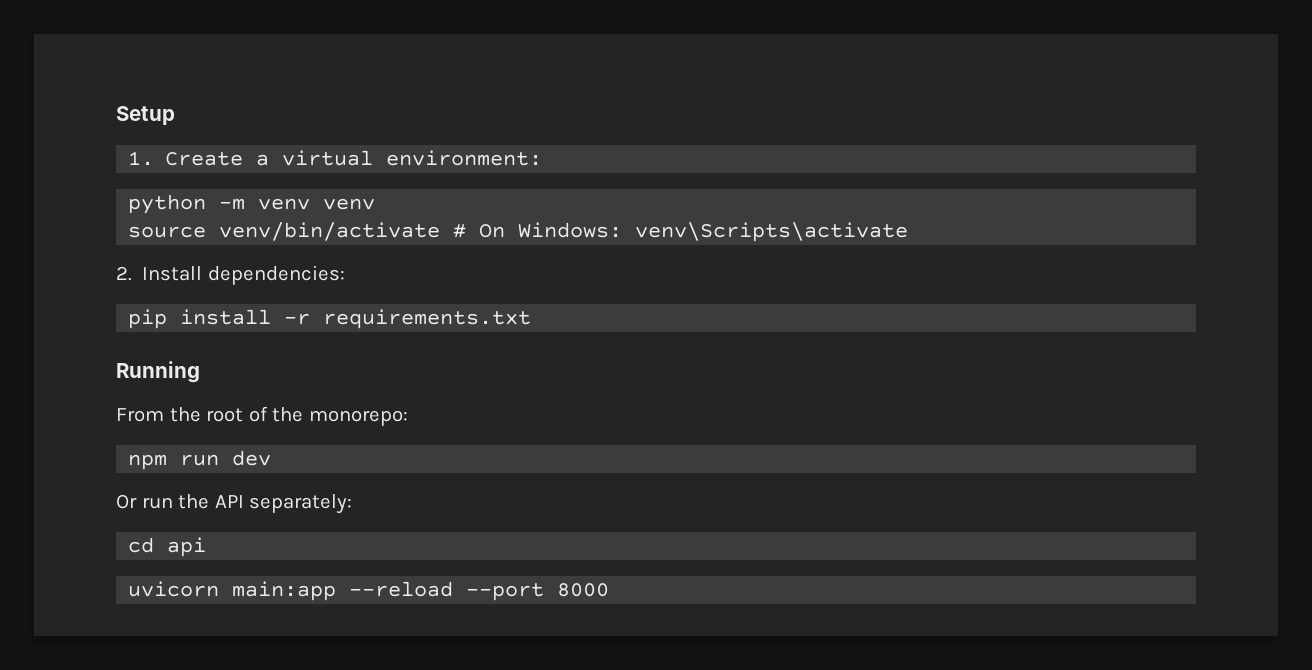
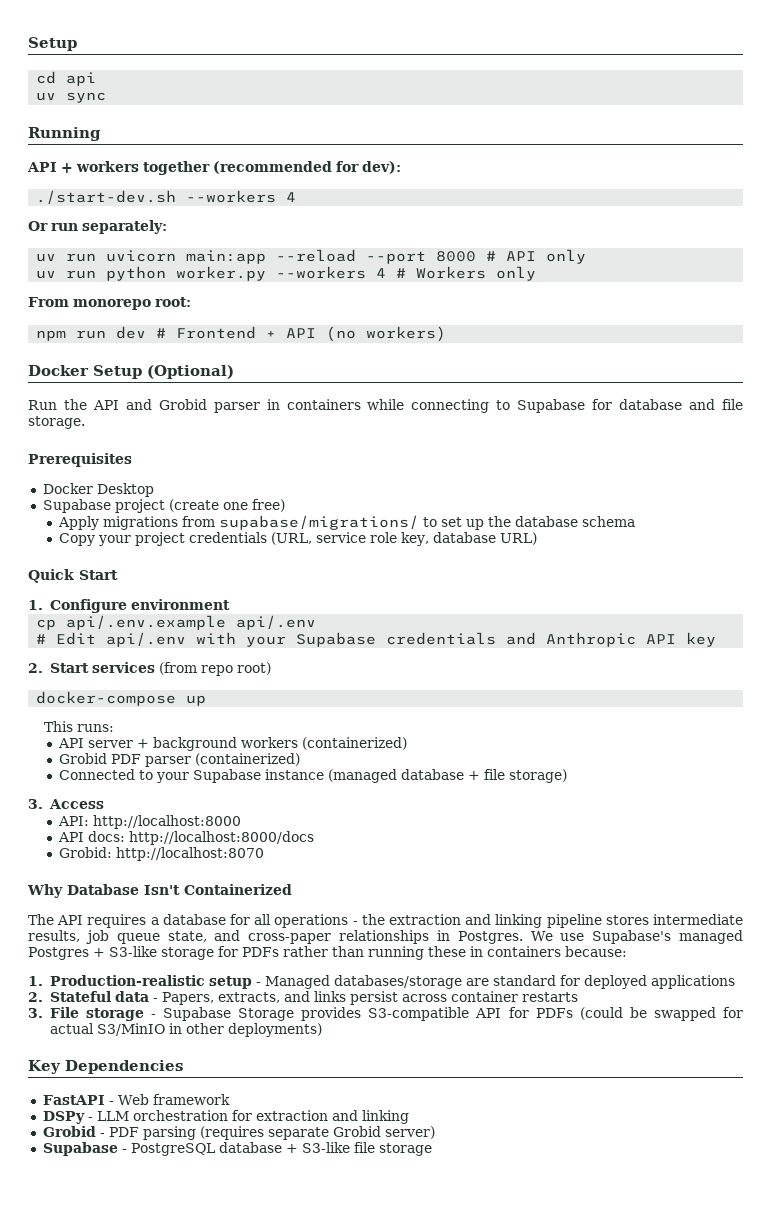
[128,150,542,166] [128,194,376,214] [128,222,909,242] [116,265,345,285] [128,309,532,329] [116,361,200,383] [116,406,408,426] [128,450,272,470] [116,494,353,514] [128,537,207,557] 1. Create a virtual environment: // python -m venv venv // source venv/bin/activate # On Windows: venv\Scripts\activate // 2. Install dependencies: // pip install -r requirements.txt // Running // From the root of the monorepo: // npm run dev // Or run the API separately: // cd api // -> [36,71,97,86] [36,92,107,103] [28,127,101,141] [27,161,401,175] [36,190,297,204] [28,220,167,234] [36,253,97,262] cd api // uv sync // Running // API + workers together (recommended for dev): // ./start-dev.sh --workers 4 // Or run separately: // uv run
(610, 590) none -> [486,249,587,264] [36,266,537,281] [28,297,191,310] [36,326,447,342] [28,365,234,379] [28,399,743,413] [28,416,85,429] [28,453,132,467] [42,483,154,497] [42,499,285,513] [58,515,636,530] [59,532,538,546] [28,569,118,583] [28,599,230,613] [36,615,317,630] [36,632,717,647] [28,662,271,676] [36,691,207,706] [44,721,115,732] [58,737,408,751] [59,753,301,767] [59,769,568,783] [28,799,104,809] [58,815,242,829] [58,831,315,845] [59,847,265,861] [27,884,292,898] [28,914,743,928] [28,930,743,944] [28,946,627,960] [28,975,735,989] [28,991,578,1005] [28,1007,743,1021] [49,1023,322,1037] [28,1060,183,1074] [42,1094,230,1105] [42,1110,409,1124] [42,1126,435,1140] [42,1142,432,1156] # API only // uv run python worker.py --workers 4 # Workers only // From monorepo root: // npm run dev # Frontend + API (no workers) // Docker Setup (Optional) // Run the API and Grobid parser in containers while connecting to Supabase for database and file storage. // Prerequisites // Docker Desktop // Supabase project (create one free) // Apply migrations from supabase/migrations/ to set up the database schema // Copy your project credentials (URL, service role key, database URL) // Quick Start // 1. Configure environment // cp api/.env.example api/.env // # Edit api/.env with your Supabase credentials and Anthropic API key // 2. Start services (from repo root) // docker-compose up // This runs: // API server + background workers (containerized) // Grobid PDF parser (containerized) // Connected to your Supabase instance (managed database + file storage) // 3. Access // API: http://localhost:8000 // API docs: http://localhost:8000/docs // Grobid: http://localhost:8070 // Why Database Isn't Containerized // The API requires a database for all operations - the extraction and linking pipeline stores intermediate results, job queue state, and cross-paper relationships in Postgres. We use Supabase's managed Postgres + S3-like storage for PDFs rather than running these in containers because: // 1. Production-realistic setup - Managed databases/storage are standard for deployed applications // 2. Stateful data - Papers, extracts, and links persist across container restarts // 3. File storage - Supabase Storage provides S3-compatible API for PDFs (could be swapped for actual S3/MinIO in other deployments) // Key Dependencies // FastAPI - Web framework // DSPy - LLM orchestration for extraction and linking // Grobid - PDF parsing (requires separate Grobid server) // Supabase - PostgreSQL database + S3-like file storage

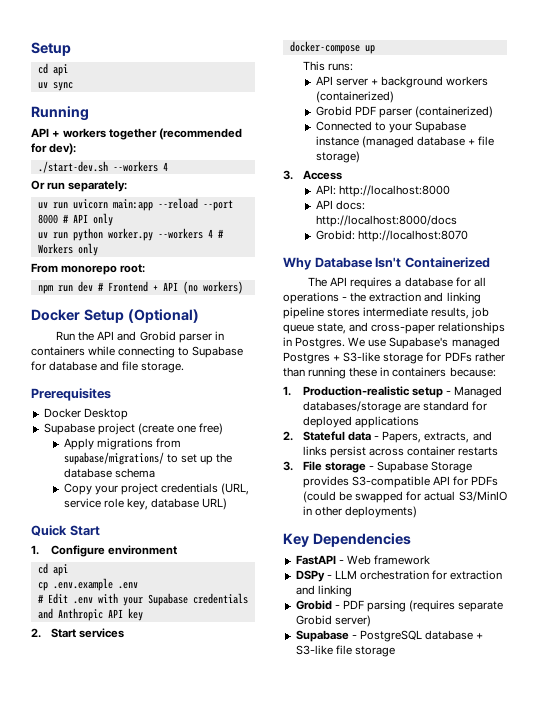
(230, 604) none -> [37,563,68,576] // cd api
[66,615,317,630] api/.env.example api/.env -> [52,578,138,591] .env.example .env
[106,632,187,647] api/.env -> [72,597,93,604] .env
[158,662,271,676] (from repo root) -> (125, 633) none

